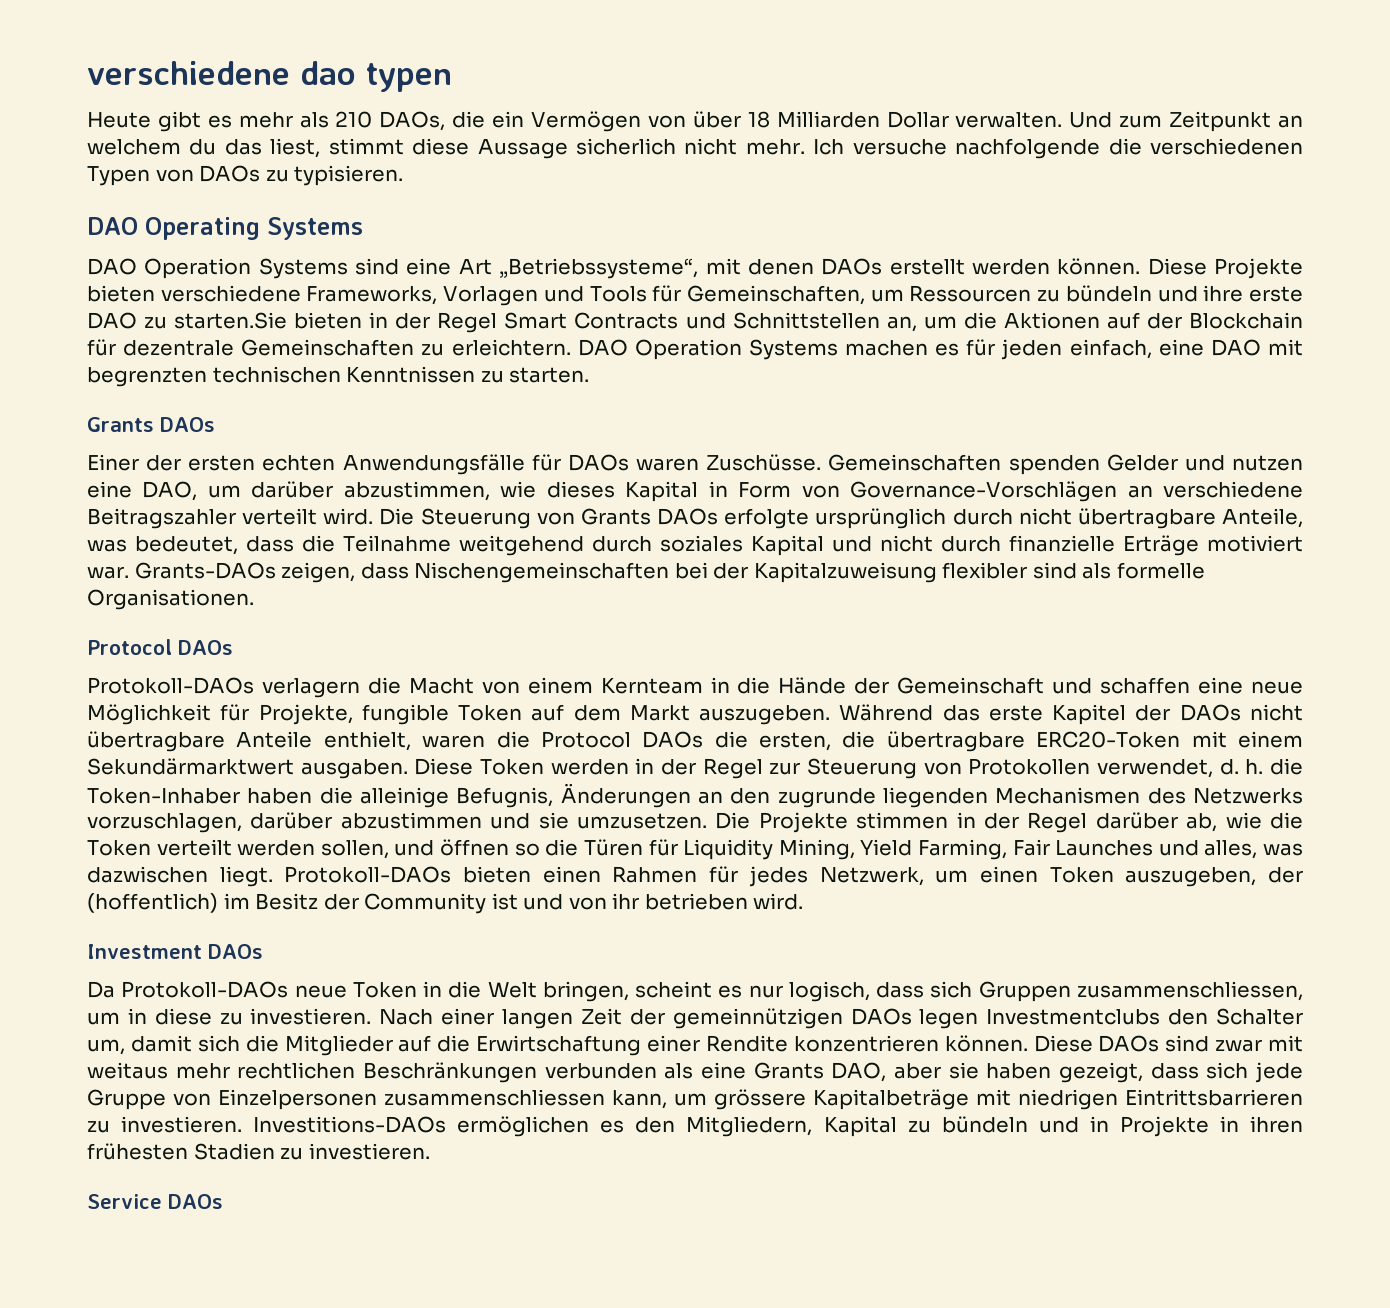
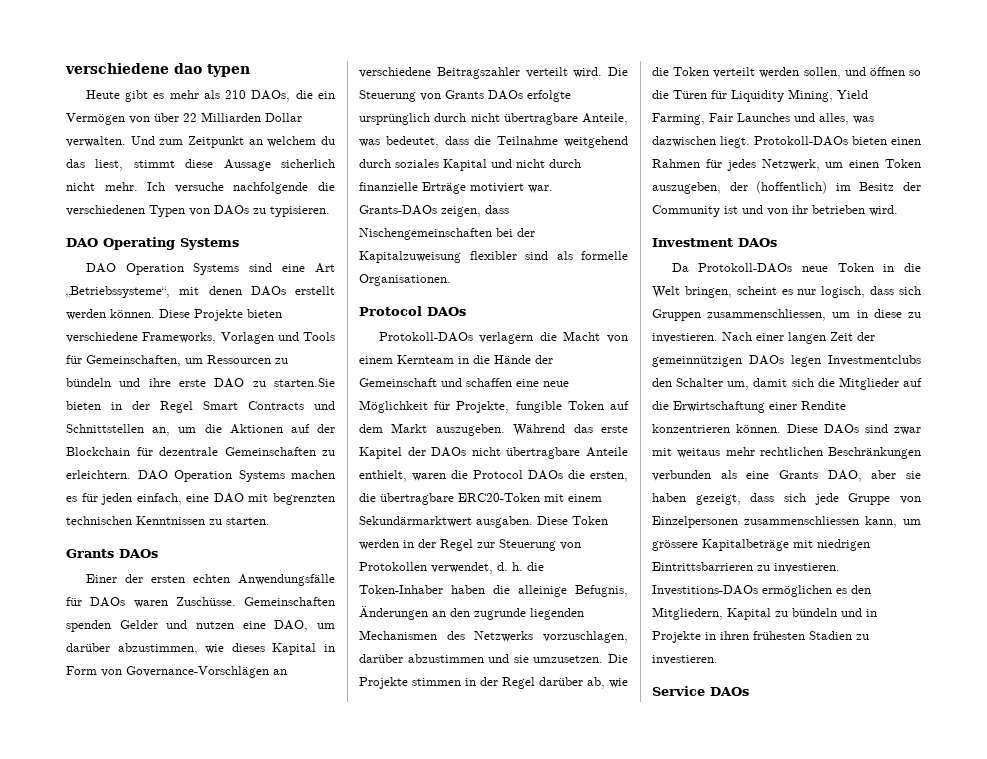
[747,111,770,128] 18 -> [183,113,197,122] 22

